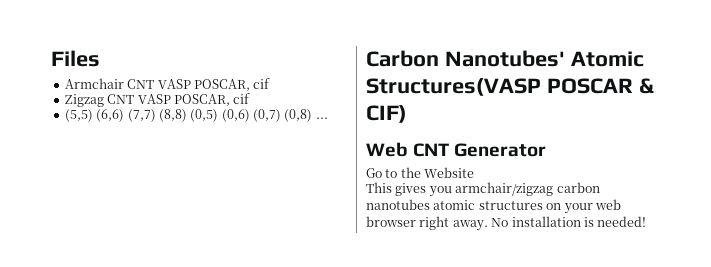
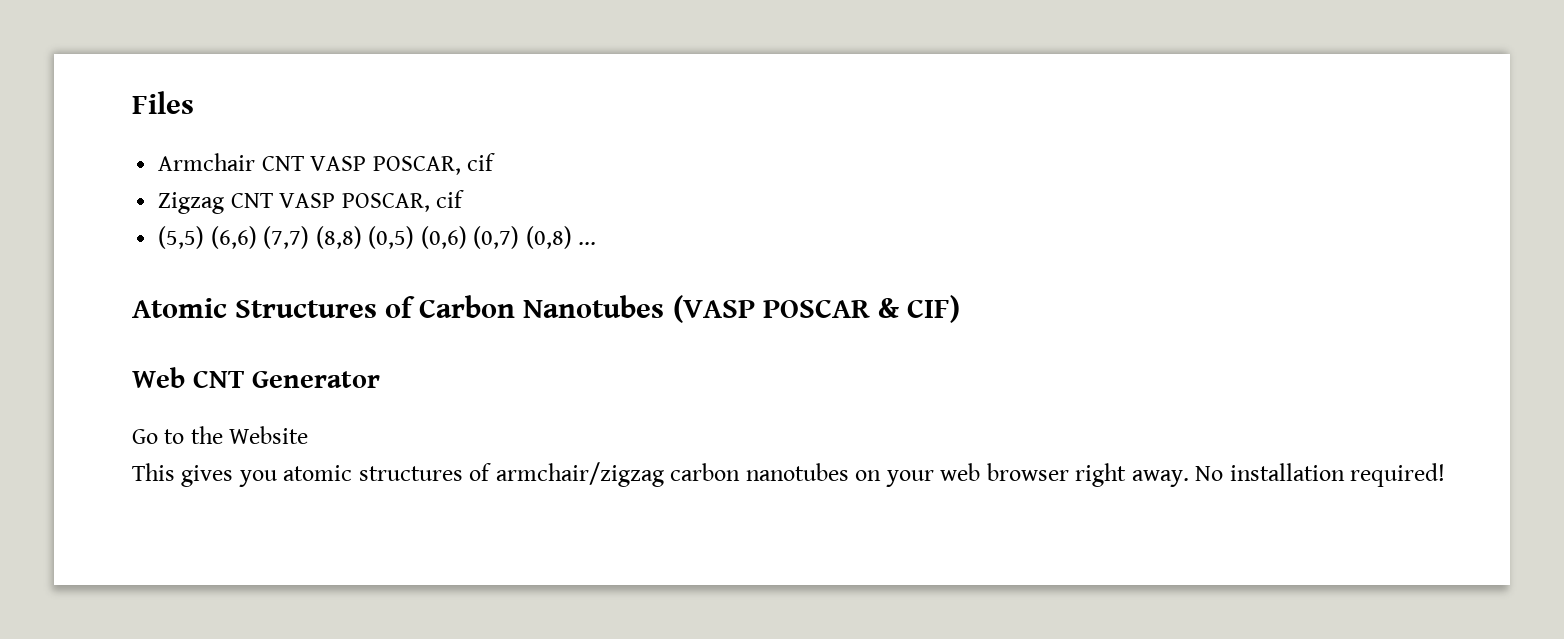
[366,50,644,67] [366,78,541,96] Carbon Nanotubes' Atomic Structures(VASP -> [132,295,755,323] Atomic Structures of Carbon Nanotubes (VASP
(452, 191) none -> [283,463,492,481] atomic structures of
[433,200,543,210] atomic structures -> (849, 472) none
[583,216,647,227] is needed! -> [1350,463,1446,487] required!

